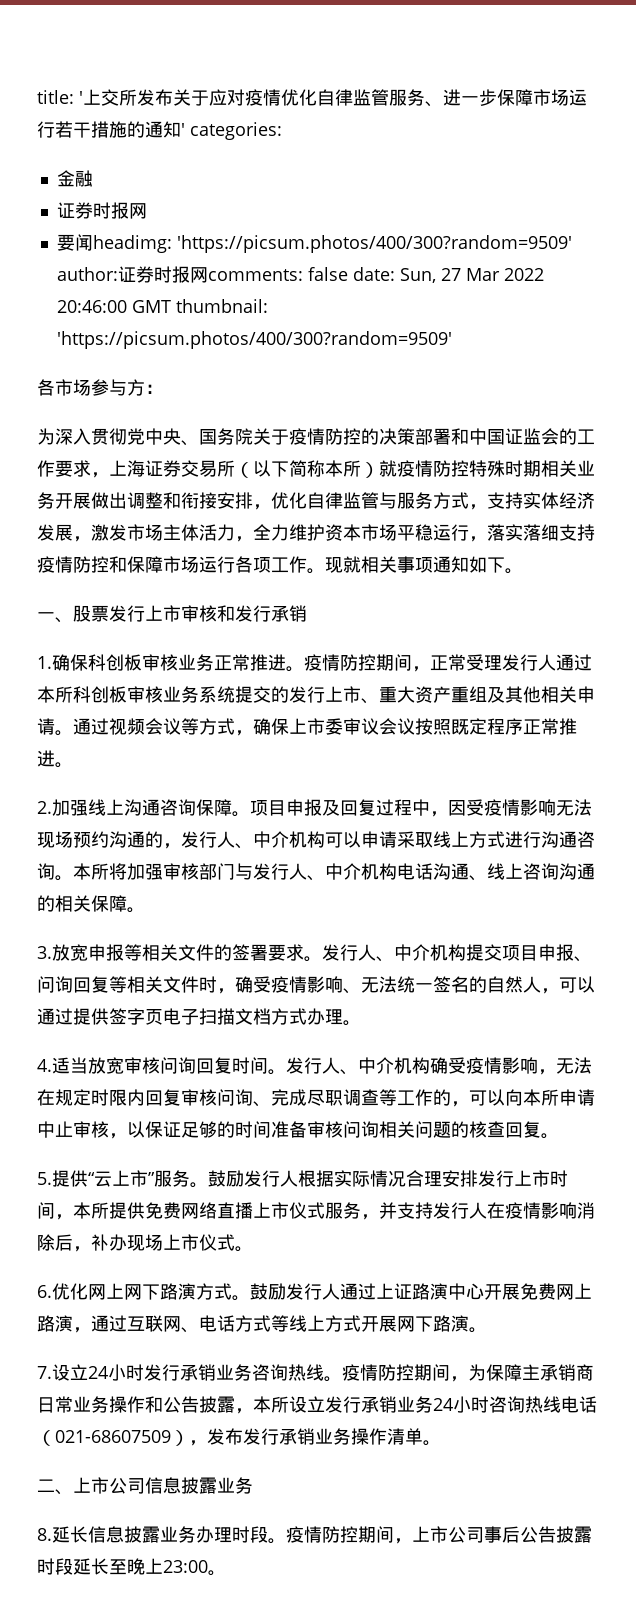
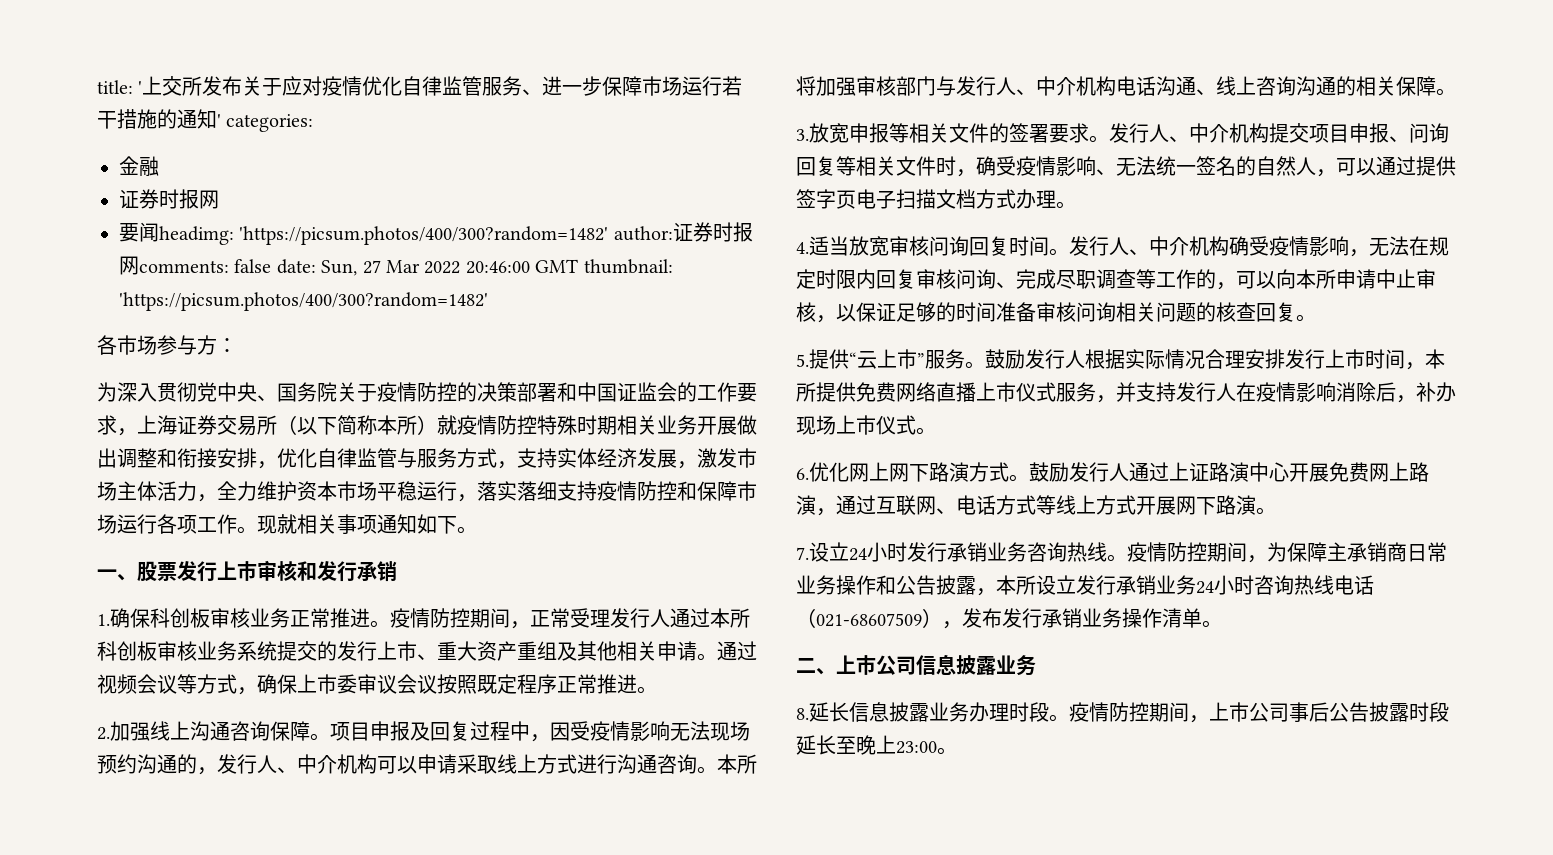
[176,235,572,253] 'https://picsum.photos/400/300?random=9509' -> [239,226,609,245] 'https://picsum.photos/400/300?random=1482'
[56,331,452,349] 'https://picsum.photos/400/300?random=9509' -> [119,292,488,311] 'https://picsum.photos/400/300?random=1482'

